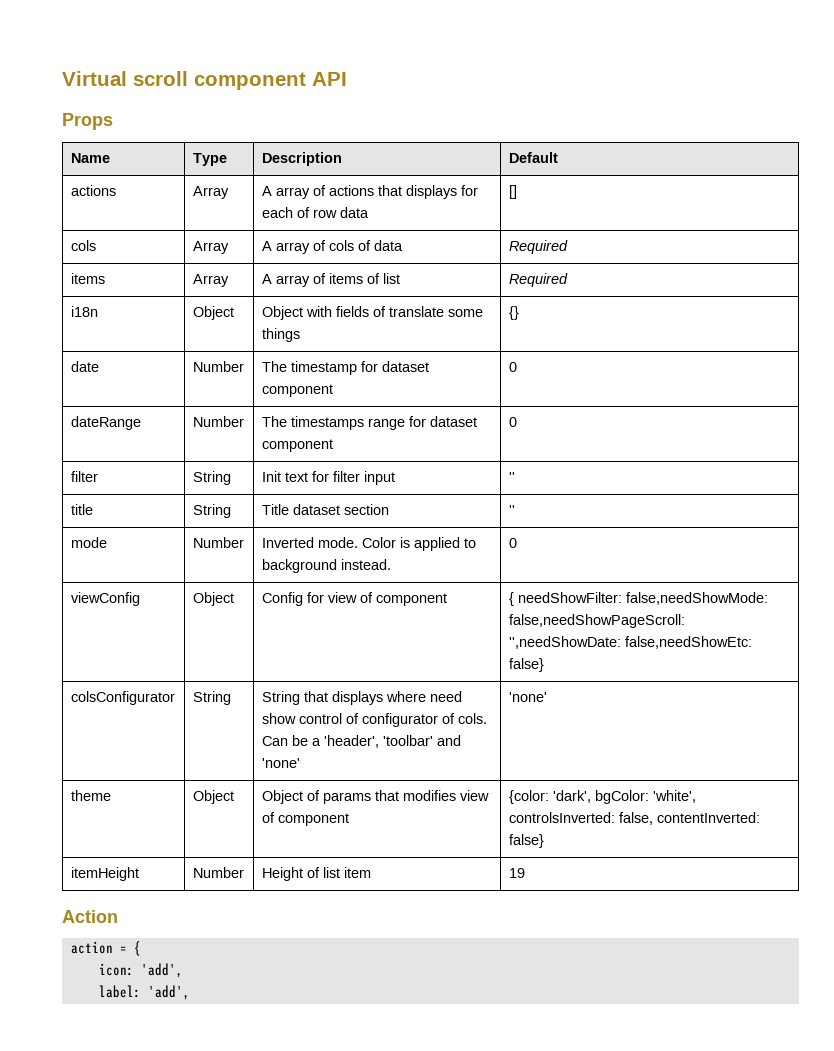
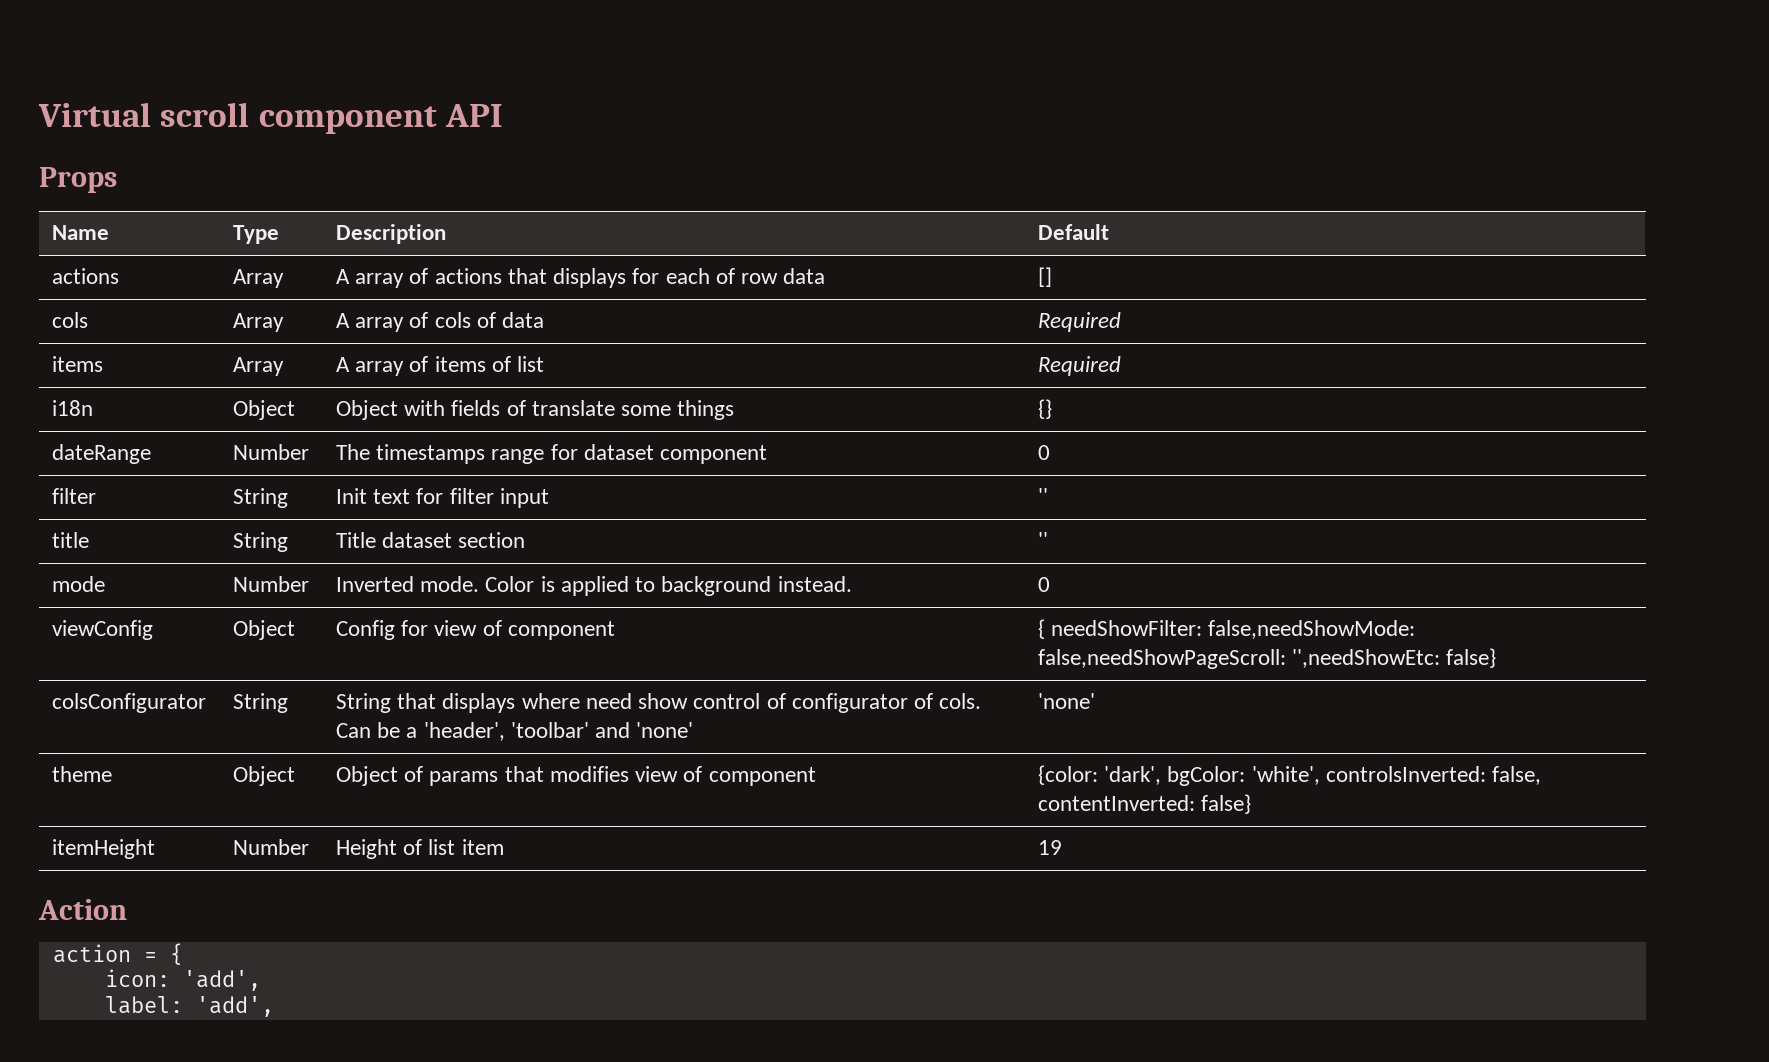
[70,361,99,372] [192,361,244,372] [261,361,429,375] [261,384,333,397] [508,362,517,372] // date | Number | The timestamp for dataset component | 0 -> (1053, 409) none
[508,636,752,649] '',needShowDate: false,needShowEtc: -> [1292,649,1441,668] '',needShowEtc:

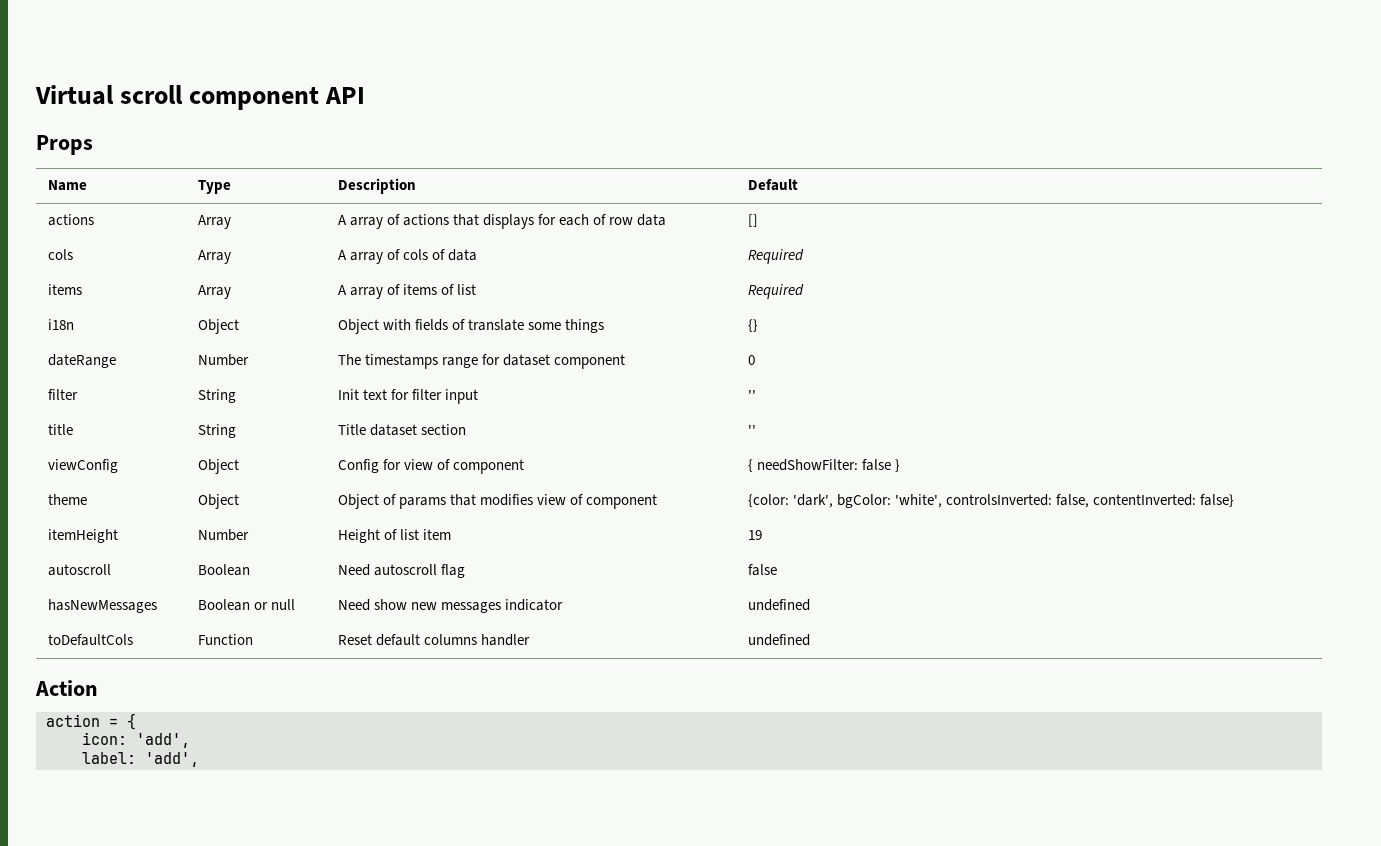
[52,576,106,592] [233,576,310,592] [336,576,852,596] [1038,577,1051,592] // mode | Number | Inverted mode. Color is applied to background instead. | 0 -> (756, 430) none
[1208,620,1416,639] [1038,648,1497,669] [52,693,207,713] [233,693,289,713] [336,693,982,713] [336,722,694,741] [1038,693,1096,709] false,needShowMode: false,needShowPageScroll: '',needShowEtc: false} // colsConfigurator | String | String that displays where need show control of configurator of cols. Can be a 'header', 'toolbar' and 'none' | 'none' -> [861,459,901,472] false }
(1063, 847) none -> [47,564,111,576] [197,564,250,576] [337,564,465,578] [747,564,777,576] [47,599,157,613] [197,599,295,611] [337,599,564,613] [747,599,810,611] [47,634,133,646] [197,634,253,645] [337,634,531,646] [747,634,810,646] // autoscroll | Boolean | Need autoscroll flag | false // hasNewMessages | Boolean or null | Need show new messages indicator | undefined // toDefaultCols | Function | Reset default columns handler | undefined

